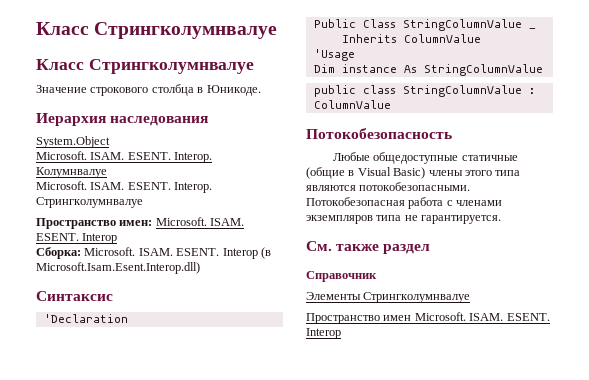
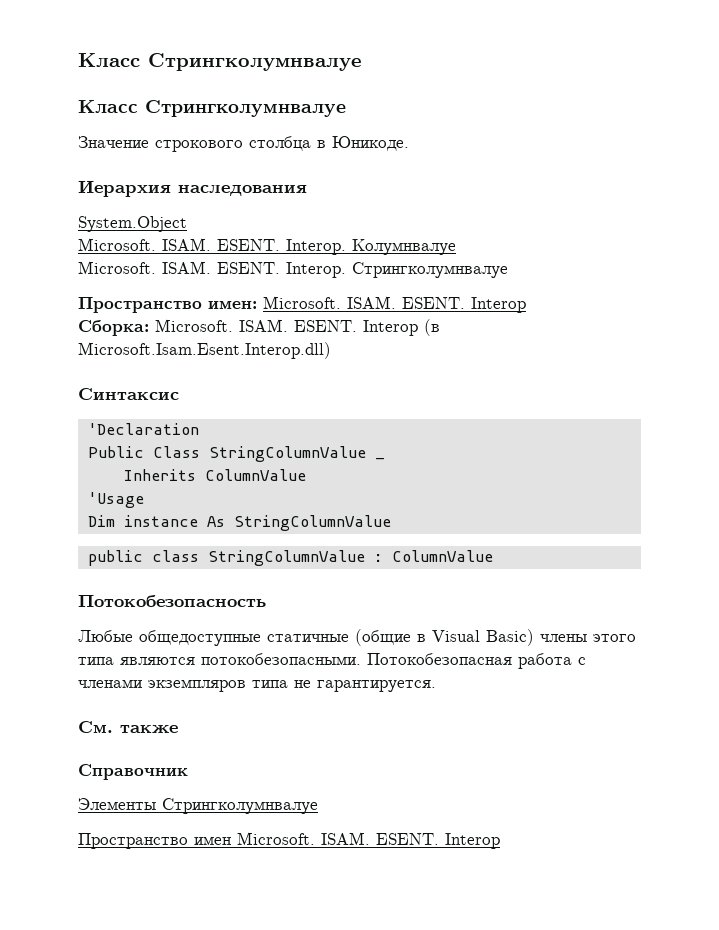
[383,244,431,254] раздел -> (178, 729) none

